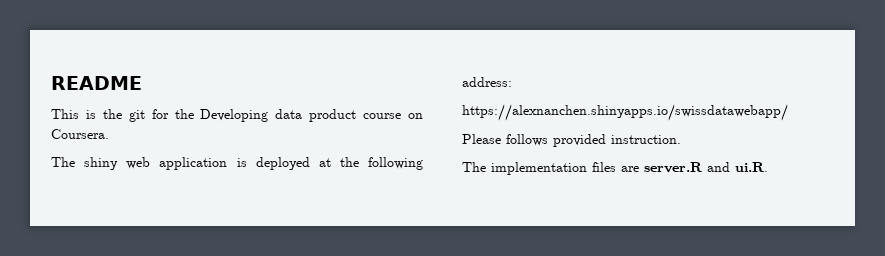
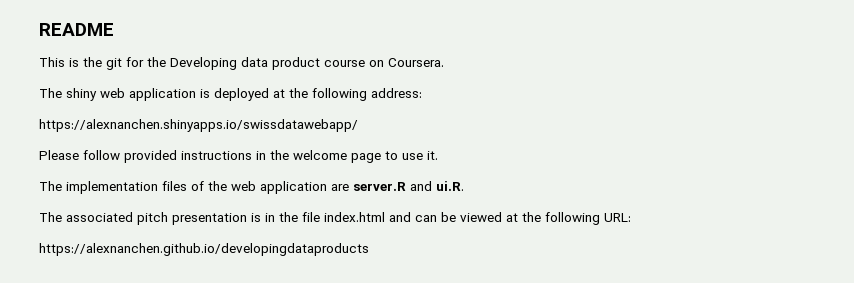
[506,134,681,147] follows provided instruction. -> [83,150,438,163] follow provided instructions in the welcome page to use it.
(616, 167) none -> [191,181,327,194] of the web application
(768, 167) none -> [39,212,631,225] [39,243,369,256] // The associated pitch presentation is in the file index.html and can be viewed at the following URL: // https://alexnanchen.github.io/developingdataproducts

